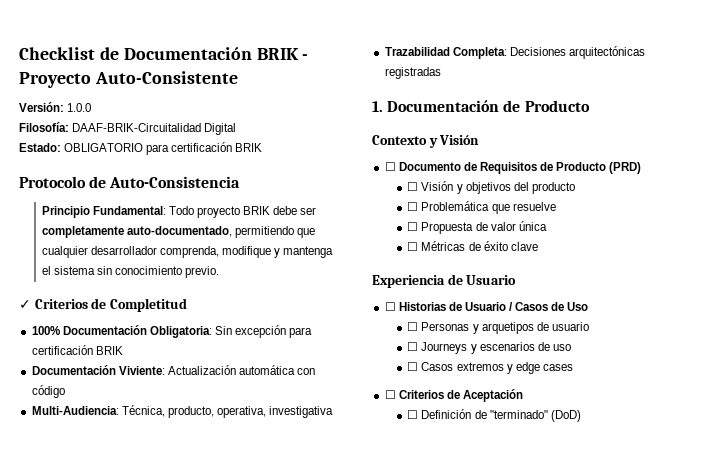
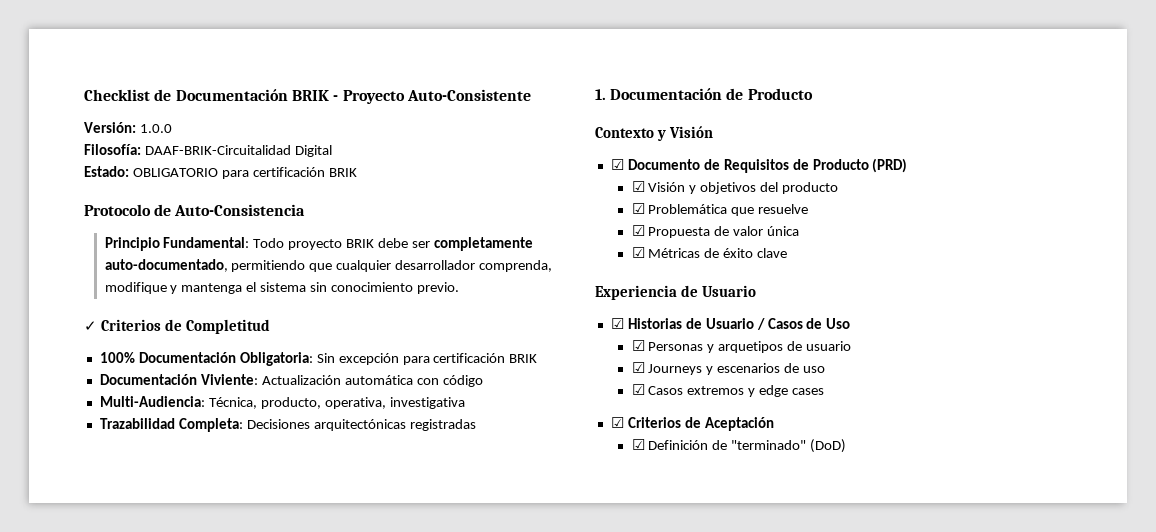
[384,162,396,171] ☐ -> [610,159,624,170] ☑
[407,182,419,191] ☐ -> [631,181,645,192] ☑
[407,202,419,211] ☐ -> [631,203,645,214] ☑
[407,222,419,231] ☐ -> [631,225,645,236] ☑
[407,242,419,251] ☐ -> [631,247,645,258] ☑
[384,302,396,311] ☐ -> [610,318,624,329] ☑
[407,322,419,331] ☐ -> [631,340,645,351] ☑
[407,342,419,351] ☐ -> [631,362,645,373] ☑
[407,362,419,371] ☐ -> [631,384,645,395] ☑
[384,390,396,399] ☐ -> [610,417,624,428] ☑
[407,410,419,419] ☐ -> [631,439,645,450] ☑

